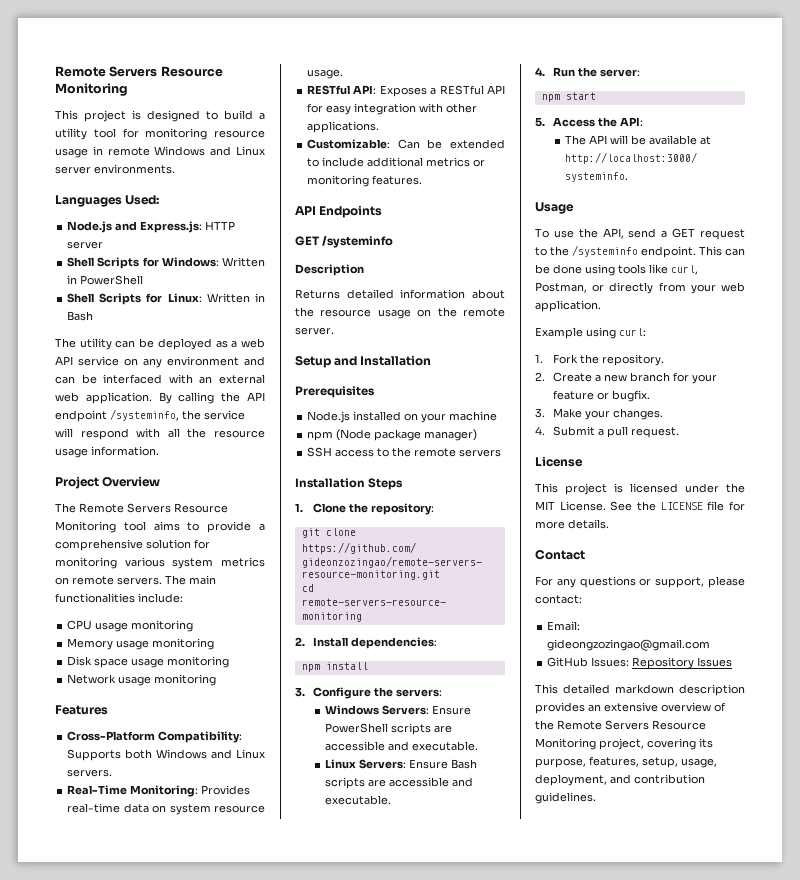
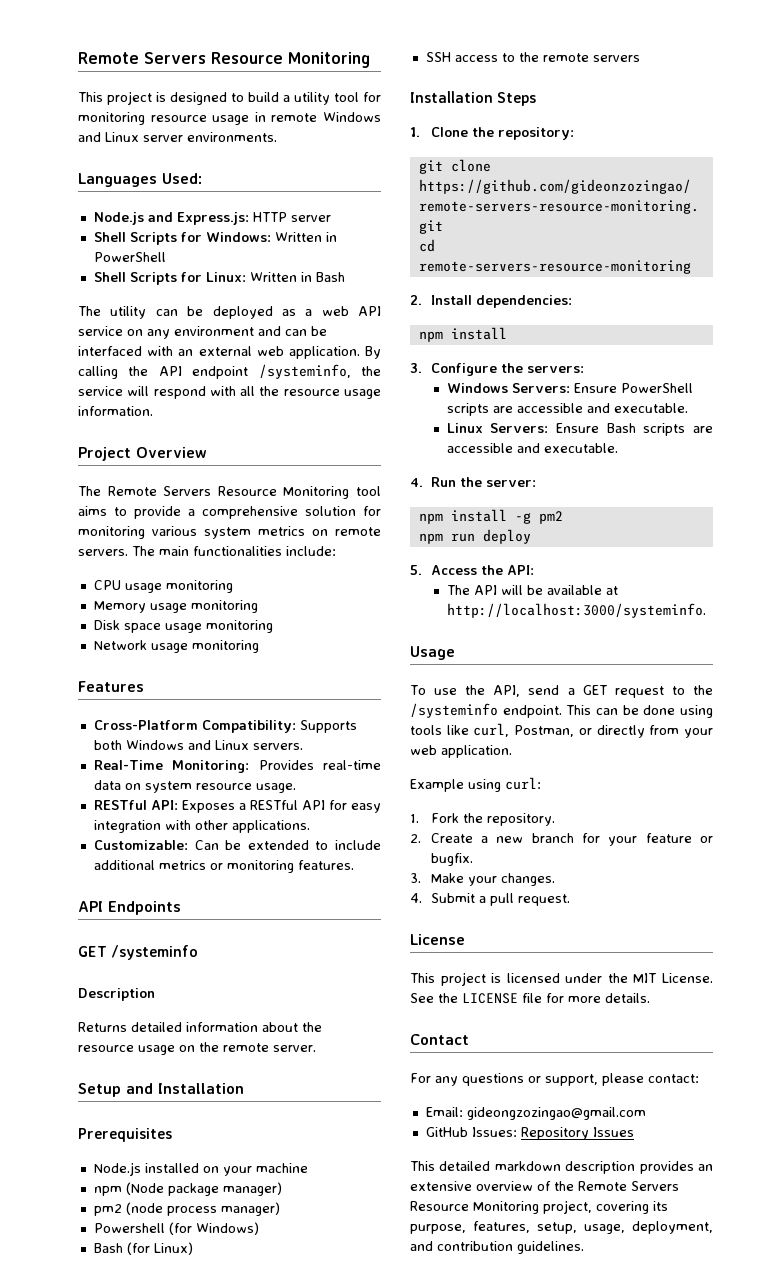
(478, 435) none -> [93,1202,280,1216] [93,1222,259,1235] [93,1242,193,1255] // pm2 (node process manager) // Powershell (for Windows) // Bash (for Linux)
[565,92,596,100] start -> [450,509,563,524] [418,529,531,544] install -g pm2 // npm run deploy

